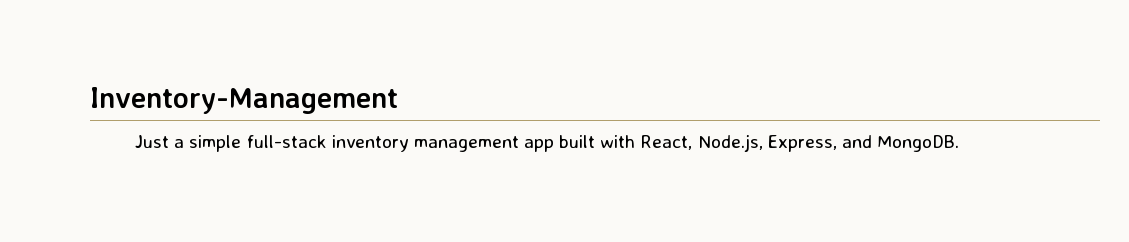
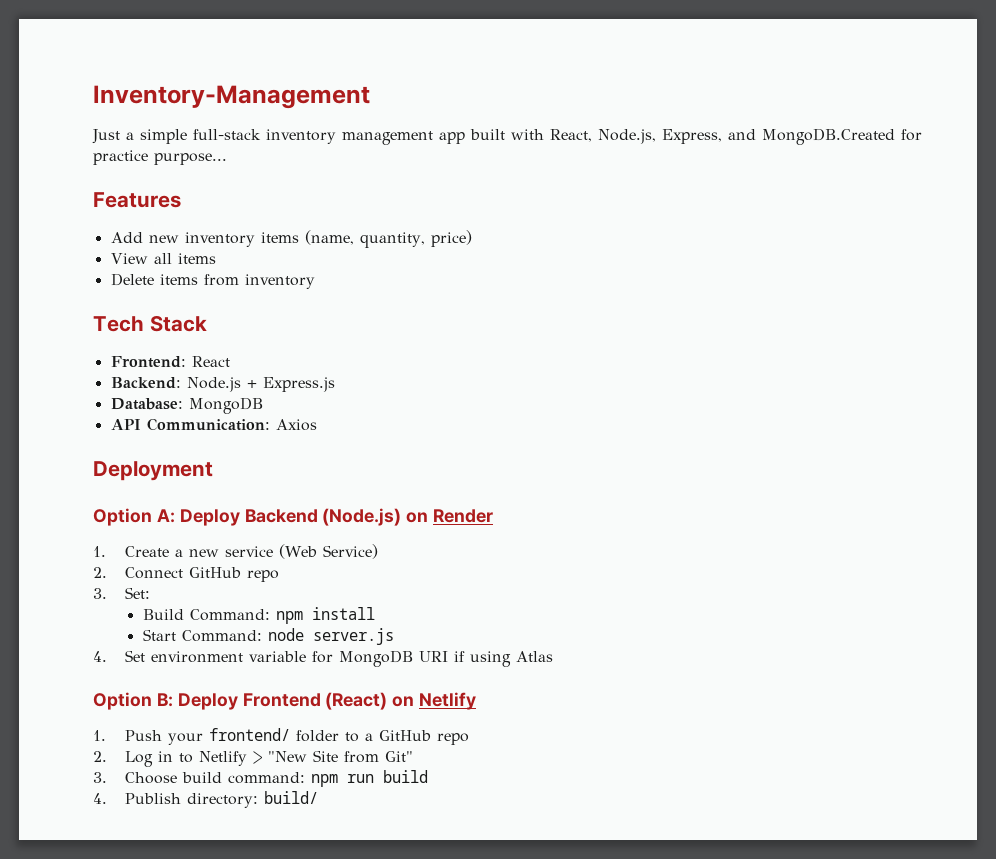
[876,135,959,152] MongoDB. -> [762,128,922,145] [93,150,227,165] [93,192,181,208] [110,230,472,248] [110,253,216,264] [110,273,315,289] [93,315,207,332] [110,356,230,368] [110,377,335,392] [110,397,263,414] [110,418,317,431] [93,461,213,481] [93,508,494,526] [93,544,378,559] [93,567,279,582] [93,587,150,599] [142,607,375,624] [142,628,394,645] [93,650,553,667] [93,692,477,710] [93,728,469,745] [93,750,413,767] [93,770,428,787] [93,791,318,808] MongoDB.Created for practice purpose... // Features // Add new inventory items (name, quantity, price) // View all items // Delete items from inventory // Tech Stack // Frontend: React // Backend: Node.js + Express.js // Database: MongoDB // API Communication: Axios // Deployment // Option A: Deploy Backend (Node.js) on Render // 1. Create a new service (Web Service) // 2. Connect GitHub repo // 3. Set: // Build Command: npm install // Start Command: node server.js // 4. Set environment variable for MongoDB URI if using Atlas // Option B: Deploy Frontend (React) on Netlify // 1. Push your frontend/ folder to a GitHub repo // 2. Log in to Netlify > "New Site from Git" // 3. Choose build command: npm run build // 4. Publish directory: build/

